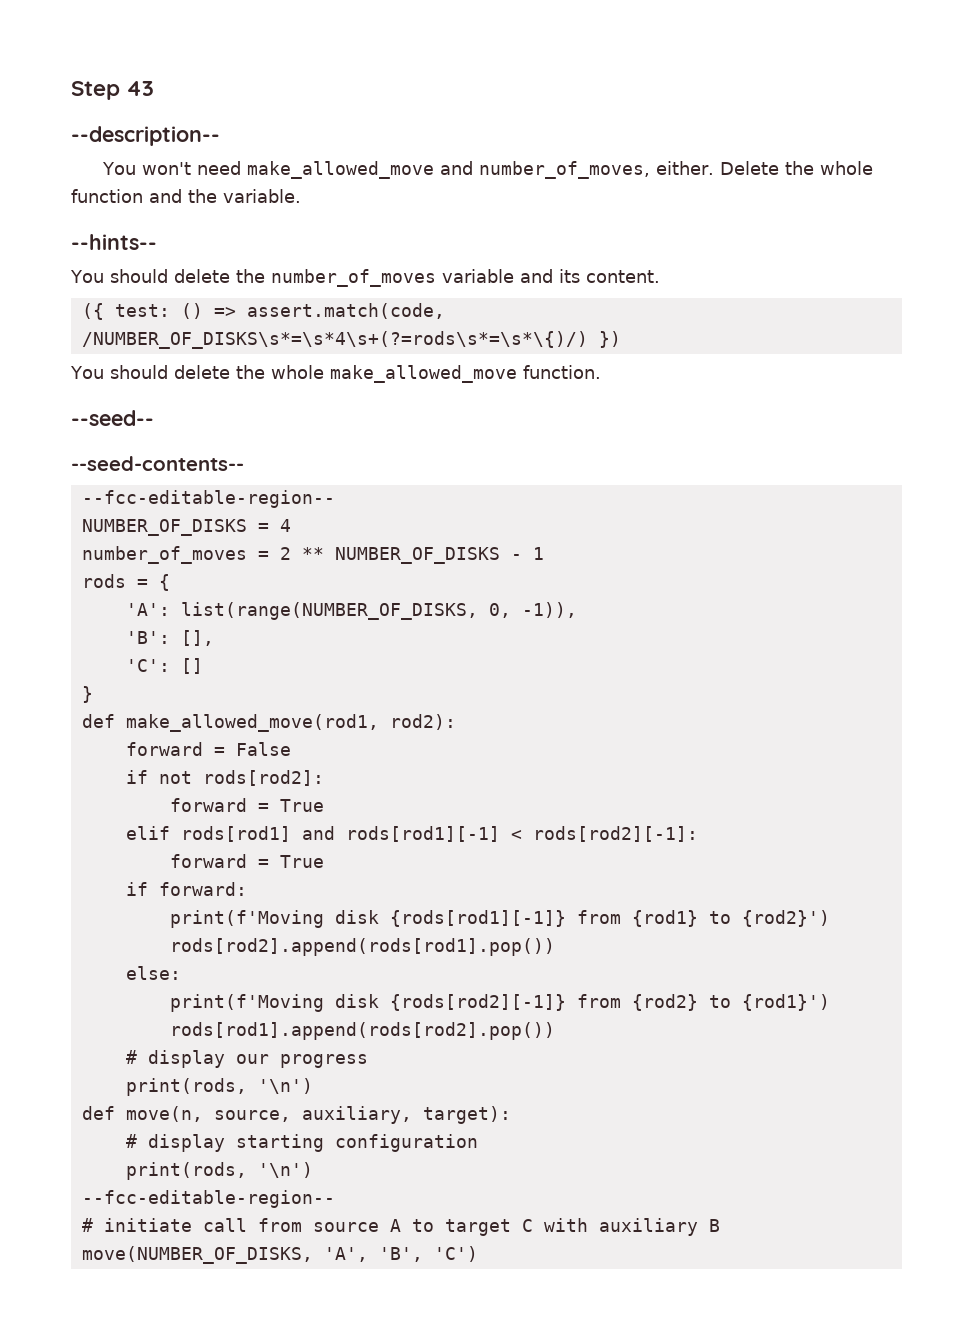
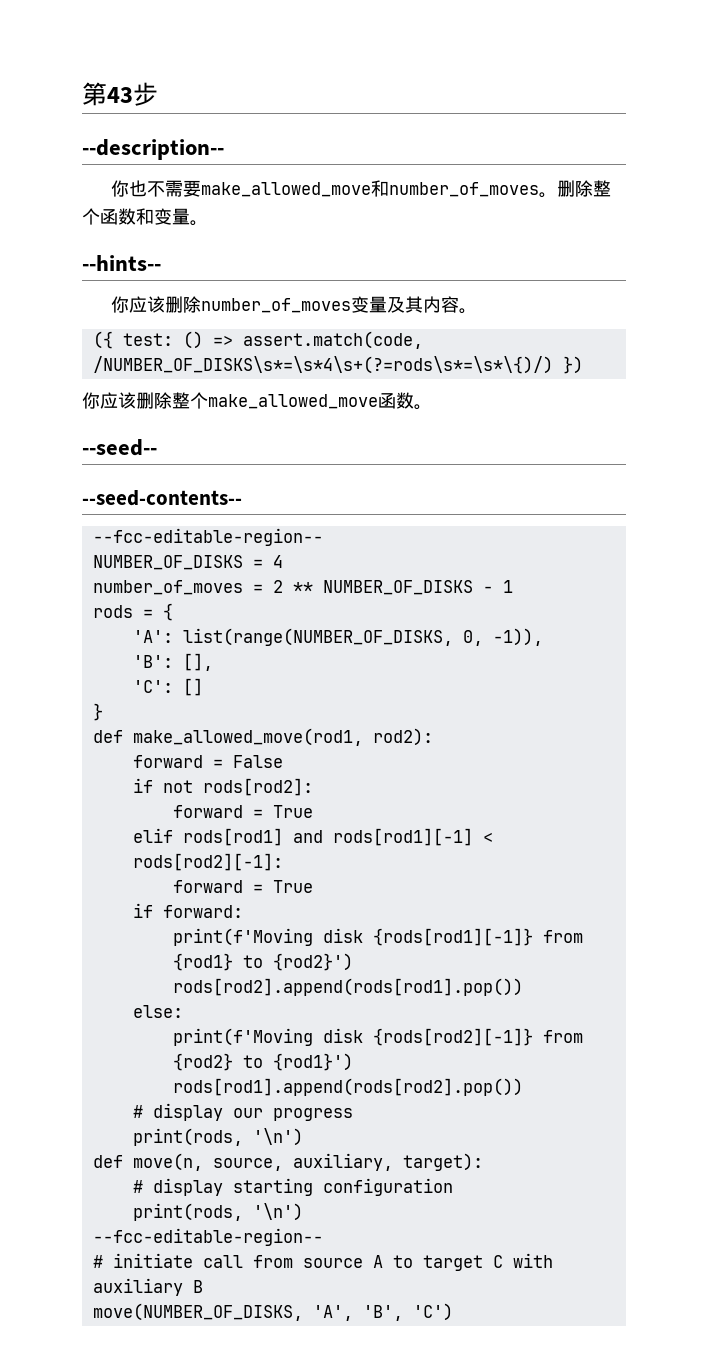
[71,81,120,100] Step -> [82,82,107,106] 第
(155, 88) none -> [133,82,158,106] 步
[101,161,873,179] [71,189,301,203] [71,234,157,250] [70,269,660,287] You won't need make_allowed_move and number_of_moves, either. Delete the whole function and the variable. // --hints-- // You should delete the number_of_moves variable and its content. -> [111,180,612,198] [82,208,208,226] [82,255,161,271] [111,296,478,314] 你也不需要make_allowed_move和number_of_moves。删除整个函数和变量。 // --hints-- // 你应该删除number_of_moves变量及其内容。
[70,365,601,383] You should delete the whole make_allowed_move function. -> [82,392,432,410] 你应该删除整个make_allowed_move函数。

